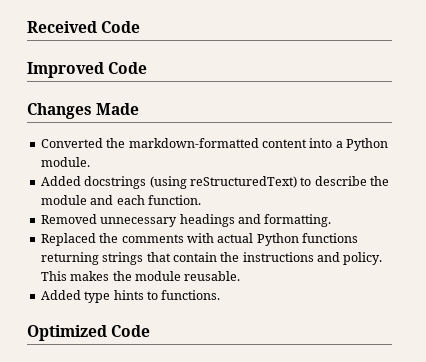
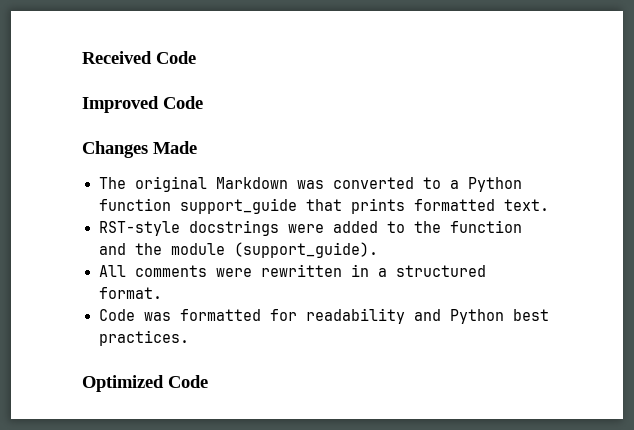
[40,138,388,151] [40,157,90,167] [40,176,389,189] [40,195,201,205] [40,214,332,227] [40,233,358,246] [40,252,383,265] [40,271,241,281] [40,290,221,303] Converted the markdown-formatted content into a Python module. // Added docstrings (using reStructuredText) to describe the module and each function. // Removed unnecessary headings and formatting. // Replaced the comments with actual Python functions returning strings that contain the instructions and policy. This makes the module reusable. // Added type hints to functions. -> [98,176,522,192] [98,198,549,214] [98,220,522,236] [98,242,378,258] [98,264,486,277] [98,287,162,299] [98,308,549,324] [98,330,189,346] The original Markdown was converted to a Python function support_guide that prints formatted text. // RST-style docstrings were added to the function and the module (support_guide). // All comments were rewritten in a structured format. // Code was formatted for readability and Python best practices.

